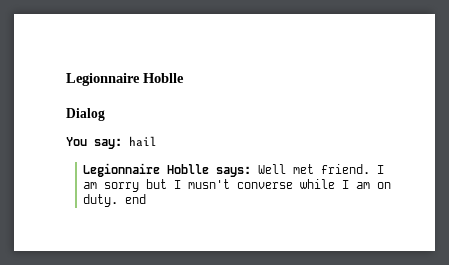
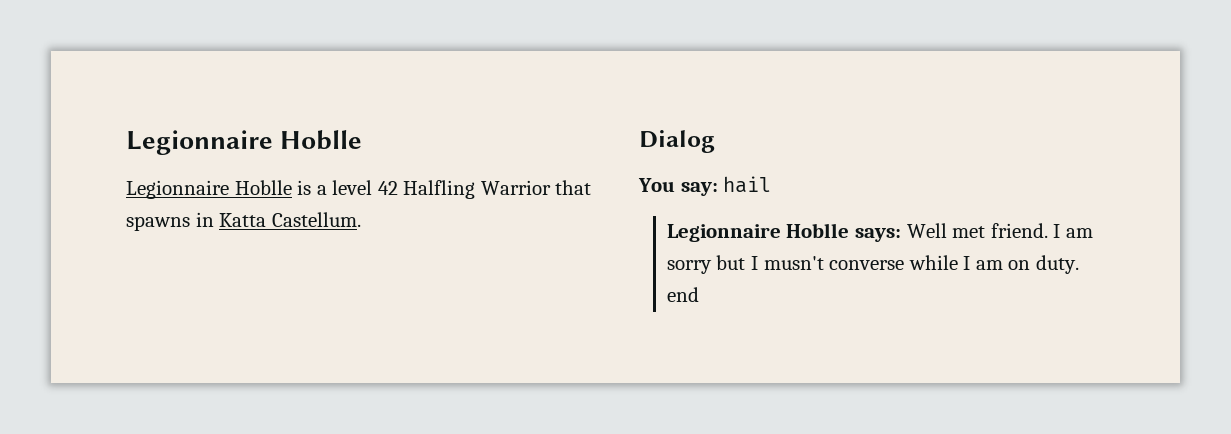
[66,73,184,86] Legionnaire Hoblle -> [126,130,363,155] [126,180,592,199] [126,212,361,231] Legionnaire Hoblle // Legionnaire Hoblle is a level 42 Halfling Warrior that spawns in Katta Castellum.

